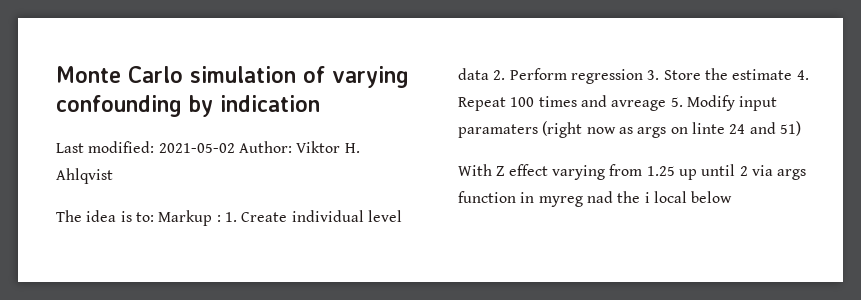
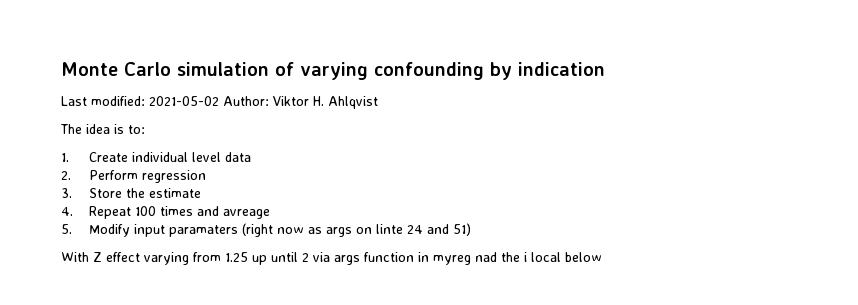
[158,210,221,226] Markup : -> (145, 129) //
(489, 74) none -> (251, 157) //
(643, 76) none -> (206, 176) //
(793, 74) none -> (201, 193) //
(667, 105) none -> (270, 214) //

